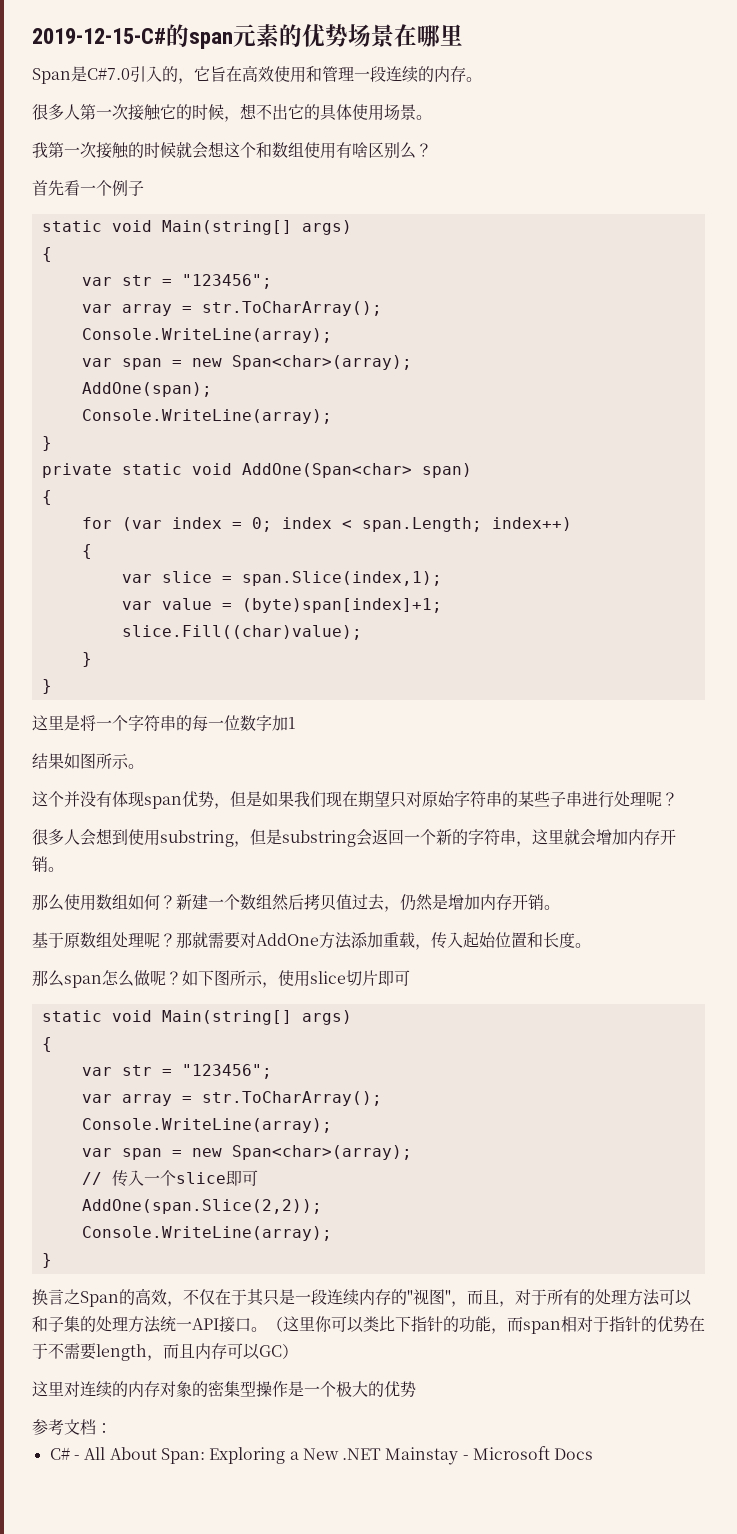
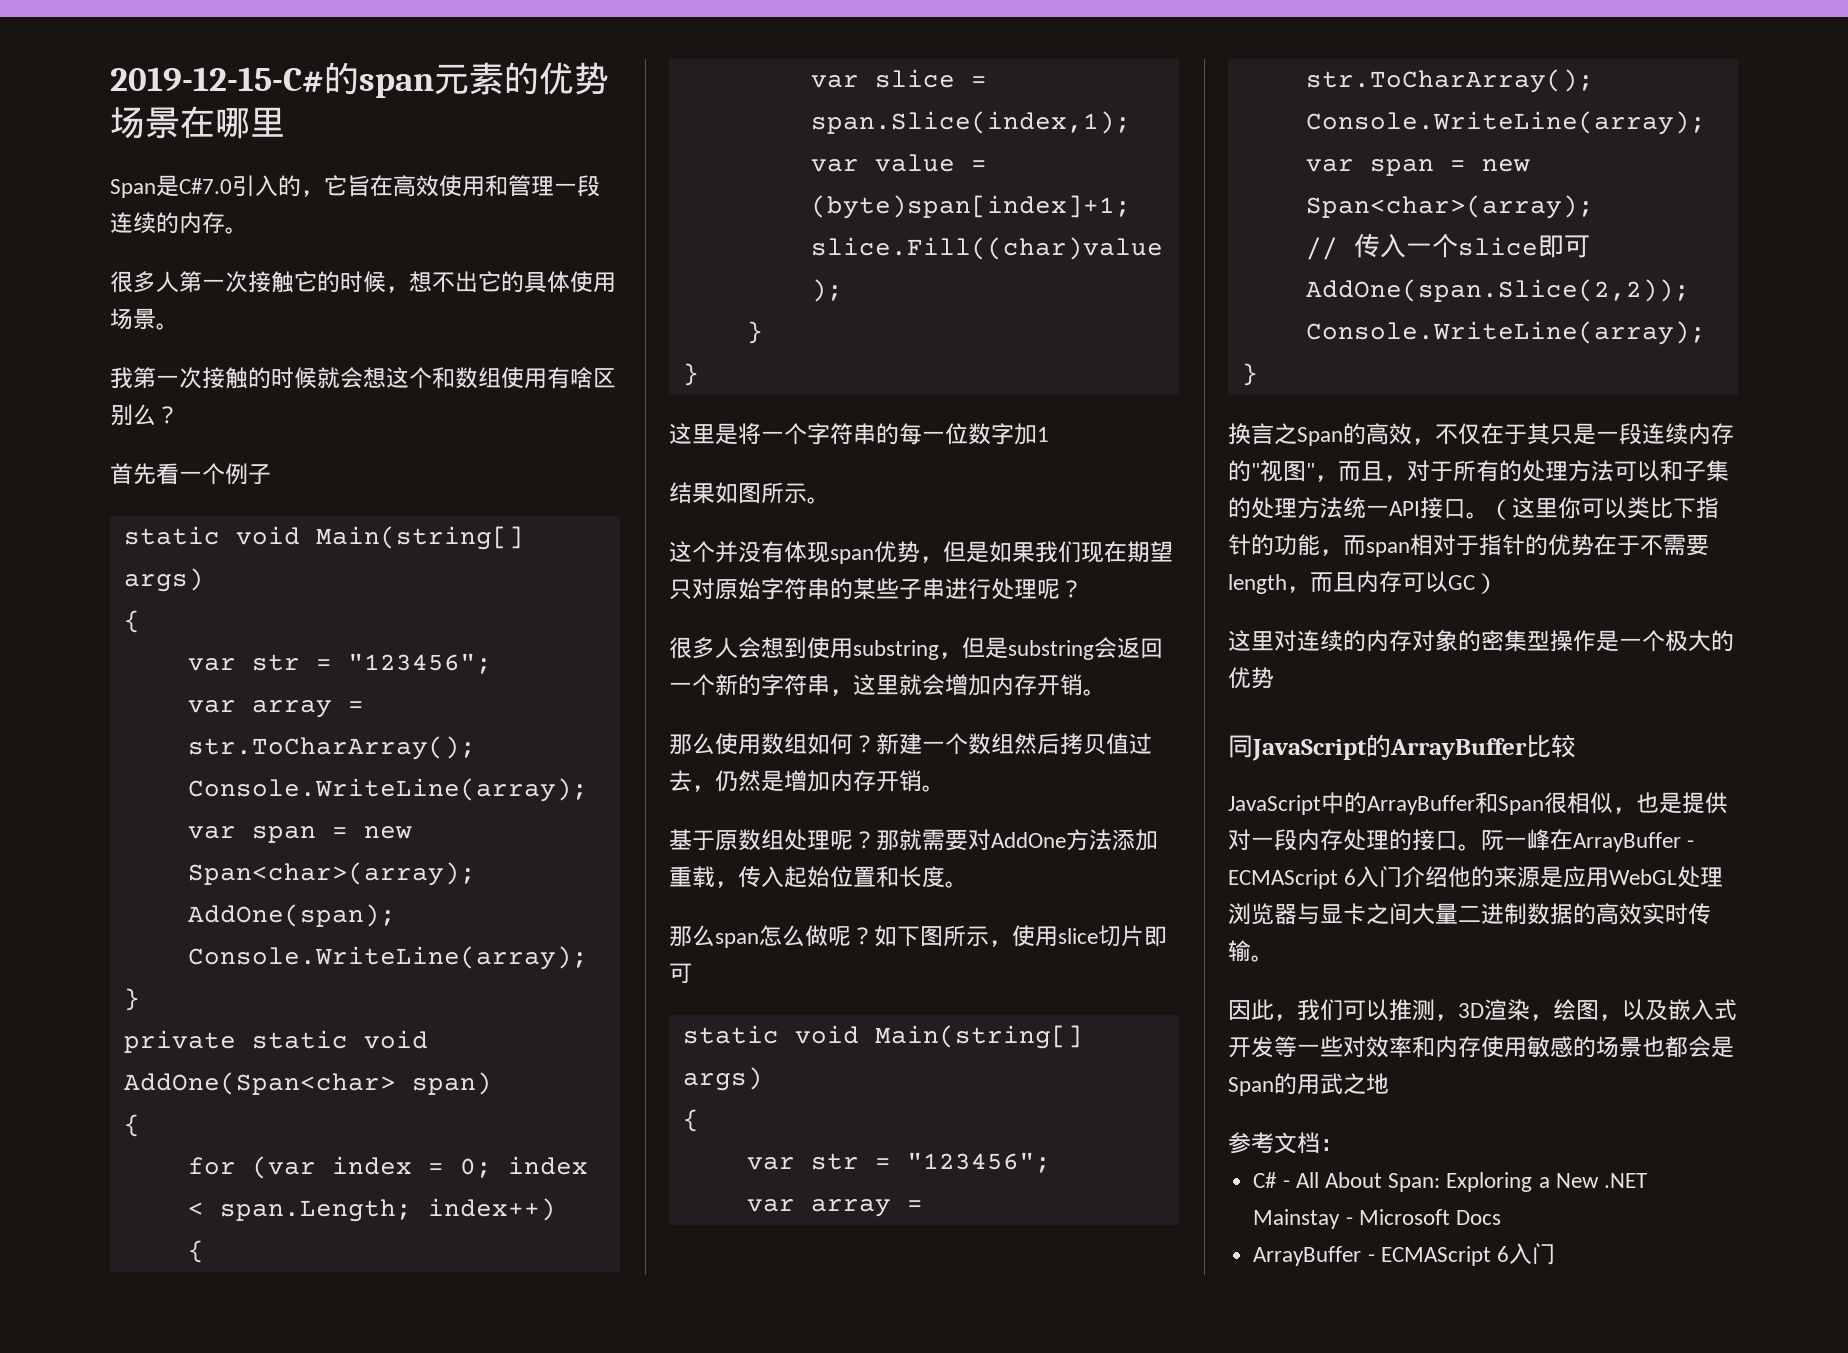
(416, 1389) none -> [1228,734,1576,761] [1228,792,1728,815] [1228,829,1695,852] [1228,866,1724,889] [1228,903,1711,925] [1228,940,1274,962] [1228,999,1737,1021] [1228,1036,1734,1058] [1228,1073,1389,1096] // 同JavaScript的ArrayBuffer比较 // JavaScript中的ArrayBuffer和Span很相似，也是提供对一段内存处理的接口。阮一峰在ArrayBuffer - ECMAScript 6入门介绍他的来源是应用WebGL处理浏览器与显卡之间大量二进制数据的高效实时传输。 // 因此，我们可以推测，3D渲染，绘图，以及嵌入式开发等一些对效率和内存使用敏感的场景也都会是Span的用武之地
(594, 1454) none -> [1253,1243,1555,1266] // ArrayBuffer - ECMAScript 6入门

